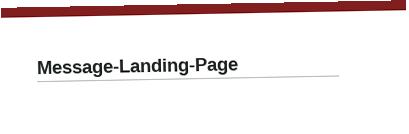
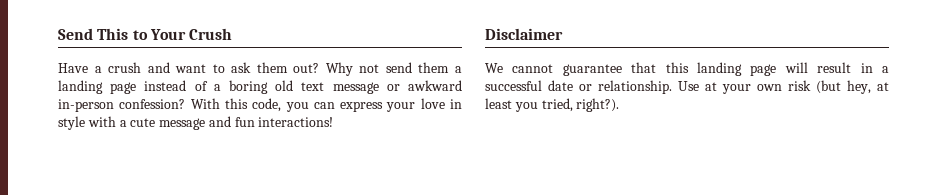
[36,57,239,79] Message-Landing-Page -> [58,28,233,40] [58,62,463,76] [58,80,462,94] [58,98,463,112] [58,116,334,130] [485,28,563,40] [485,62,889,76] [485,80,889,94] [485,98,620,112] Send This to Your Crush // Have a crush and want to ask them out? Why not send them a landing page instead of a boring old text message or awkward in-person confession? With this code, you can express your love in style with a cute message and fun interactions! // Disclaimer // We cannot guarantee that this landing page will result in a successful date or relationship. Use at your own risk (but hey, at least you tried, right?).

